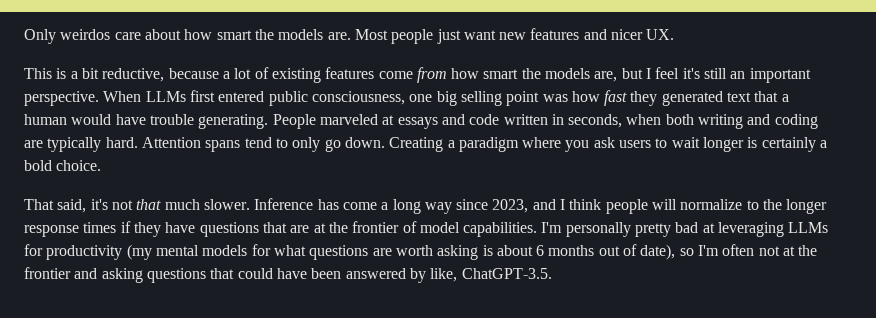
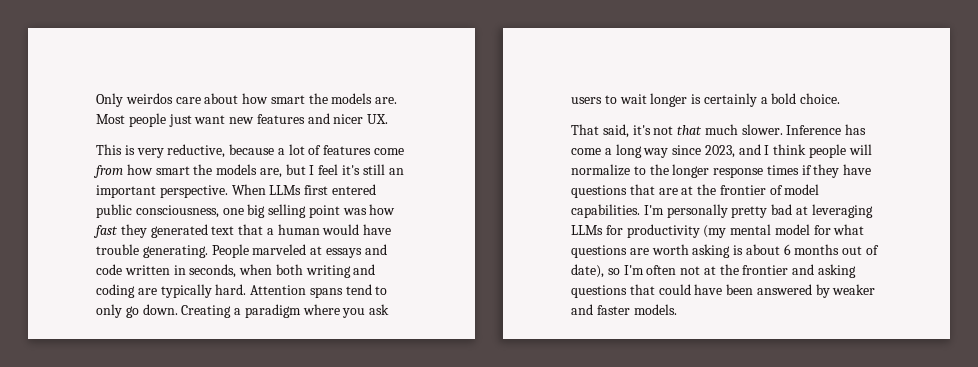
[70,68,99,79] a bit -> [136,148,164,158] very
[271,68,321,83] existing -> (322, 150) none
[202,245,248,256] models -> [774,224,810,235] model
[430,268,552,282] like, ChatGPT-3.5. -> [832,284,876,295] [571,304,677,315] weaker and faster models.

